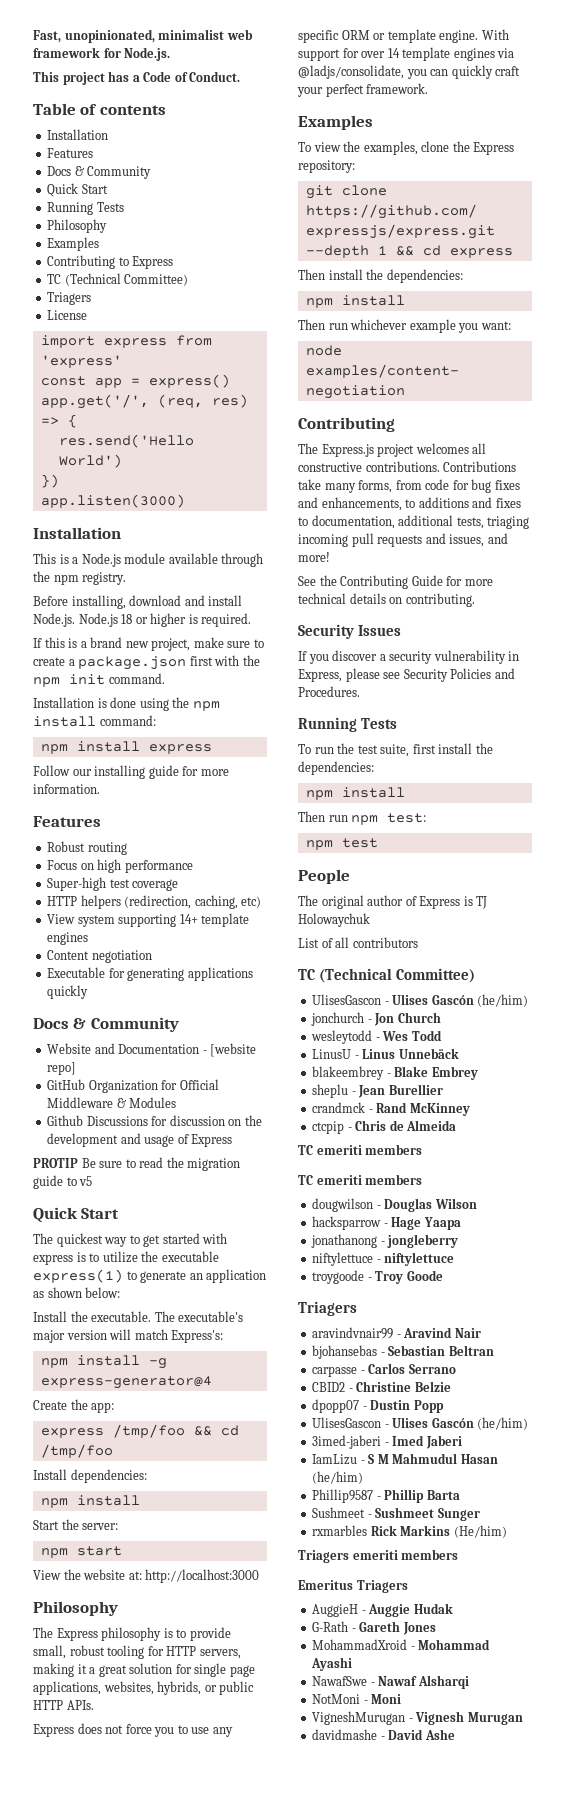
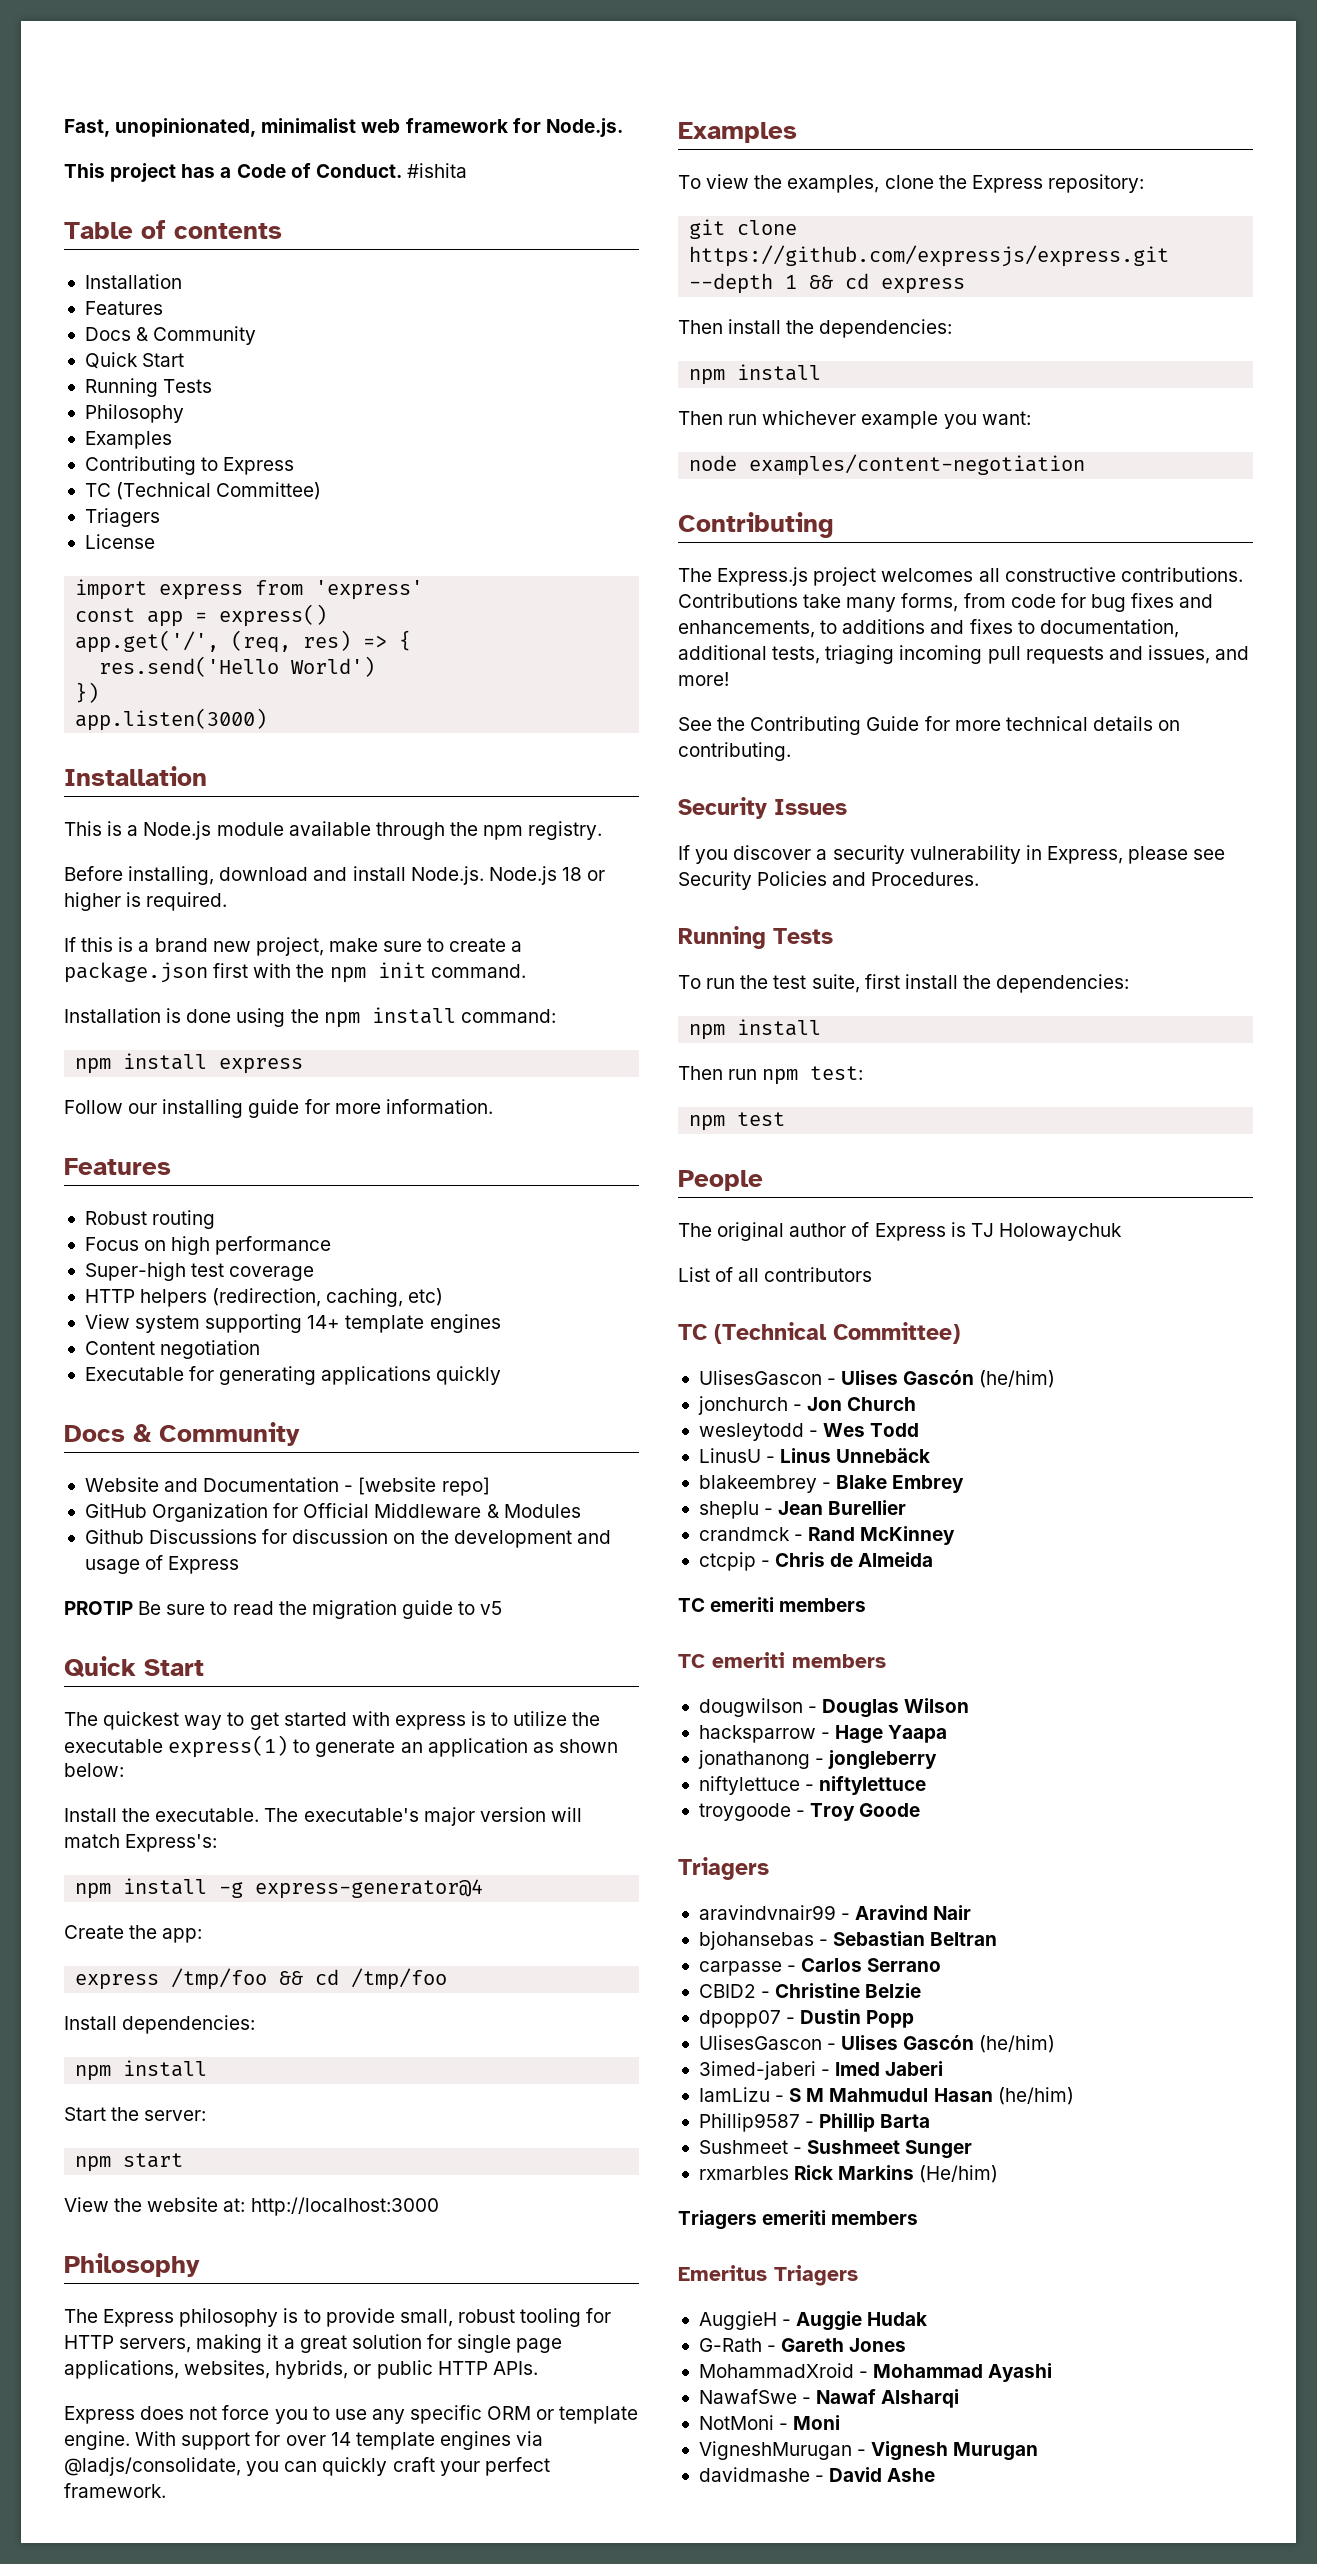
(241, 76) none -> [406,163,467,178] #ishita

